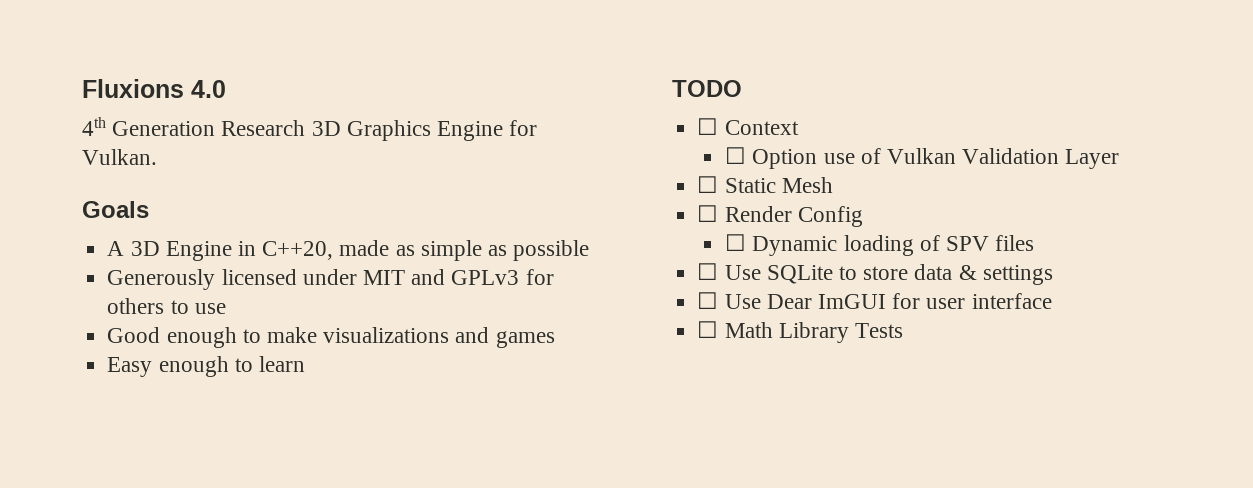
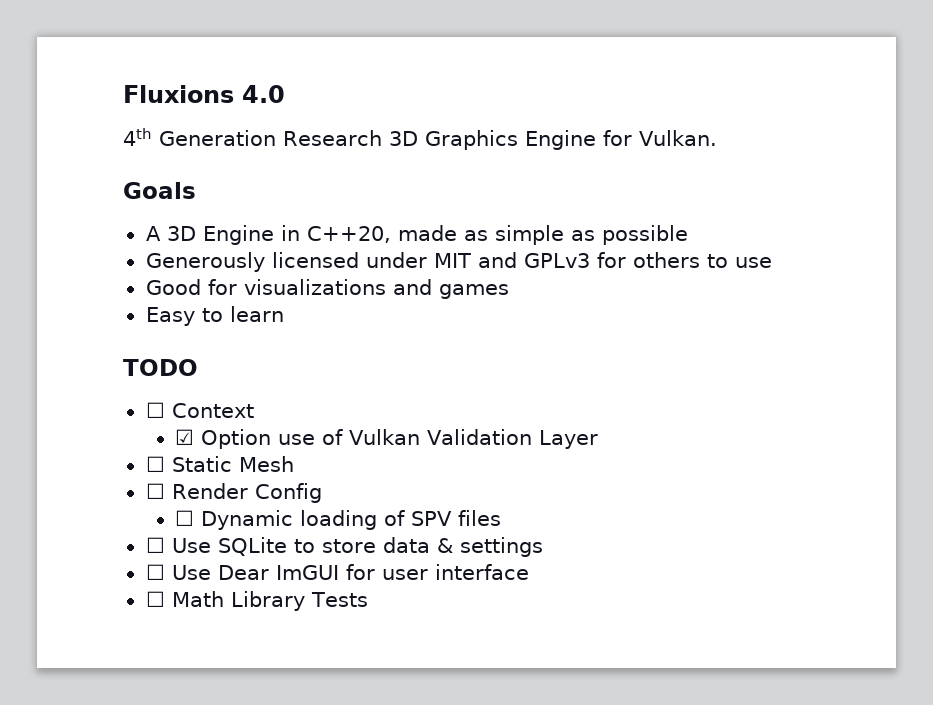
[166,327,317,348] enough to make -> [207,279,237,295] for
[158,356,229,377] enough -> (195, 316) none
[725,147,747,164] ☐ -> [175,429,195,445] ☑

